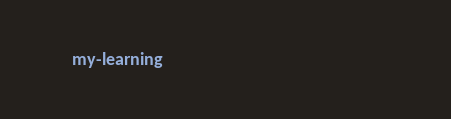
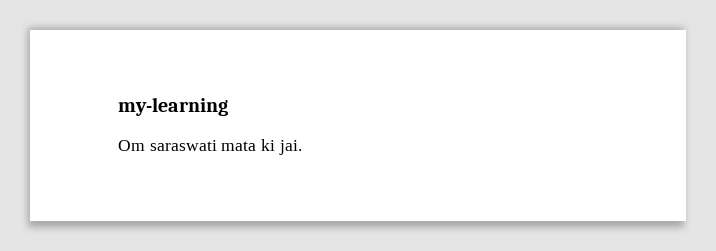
(163, 60) none -> [118,139,302,155] // Om saraswati mata ki jai.

